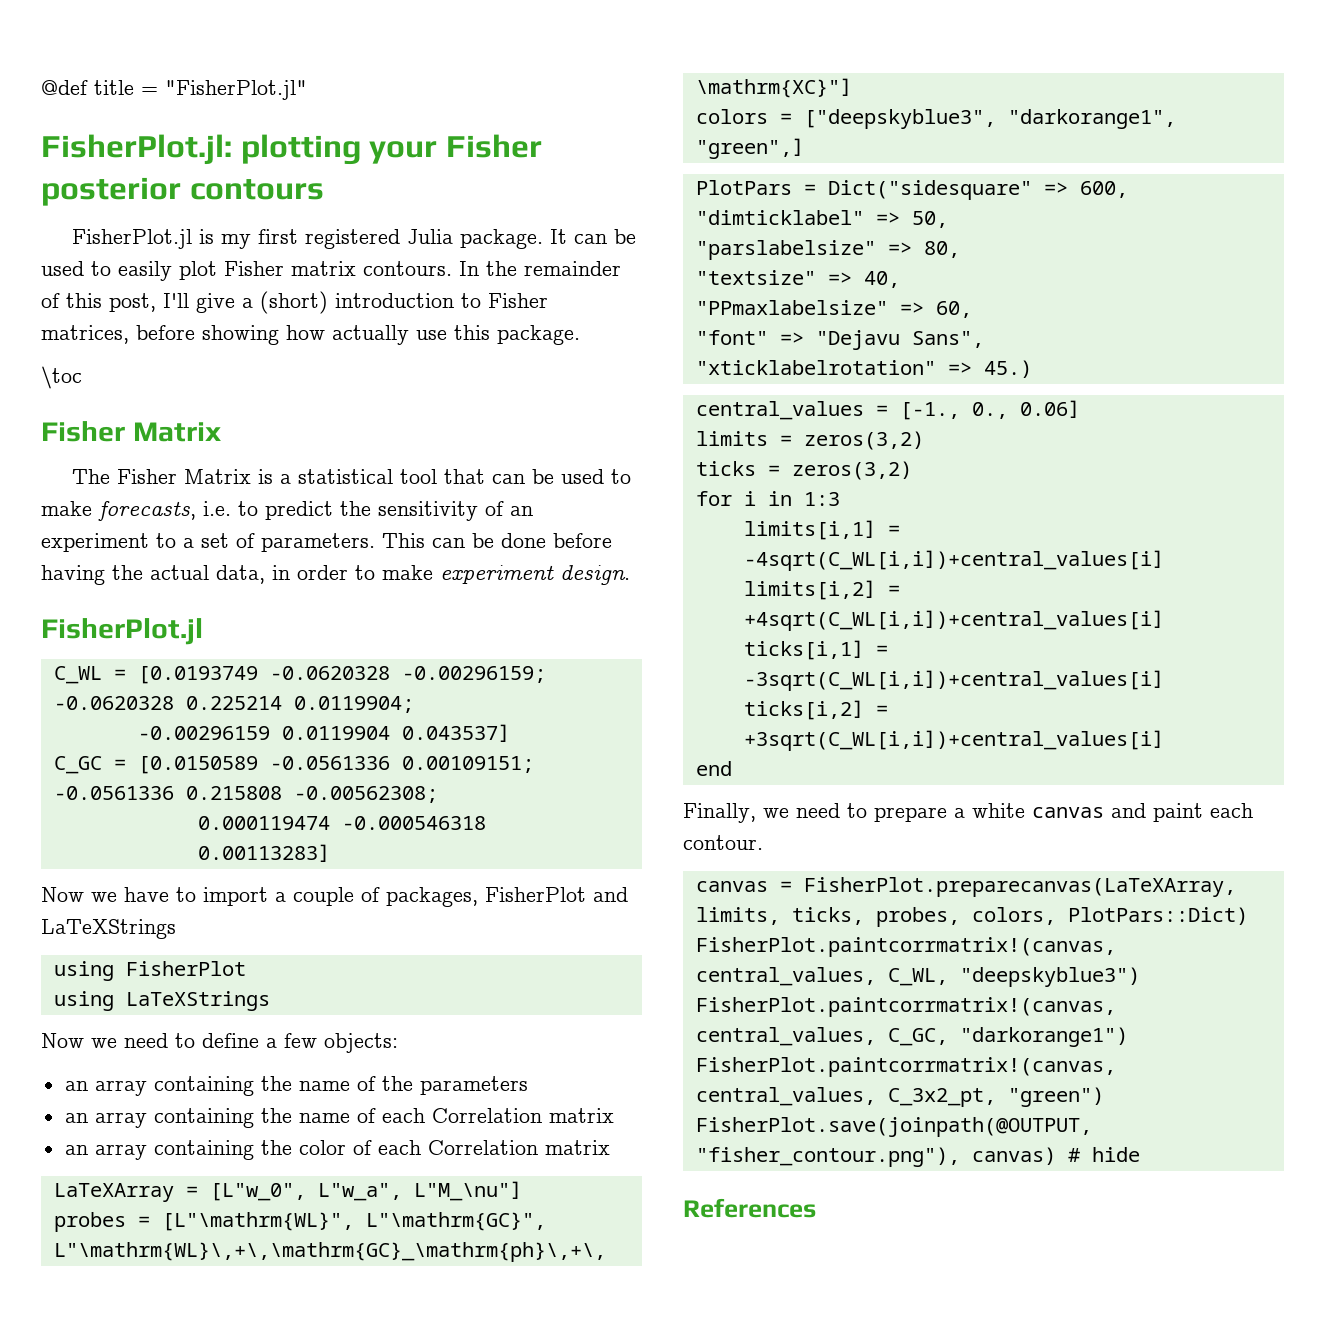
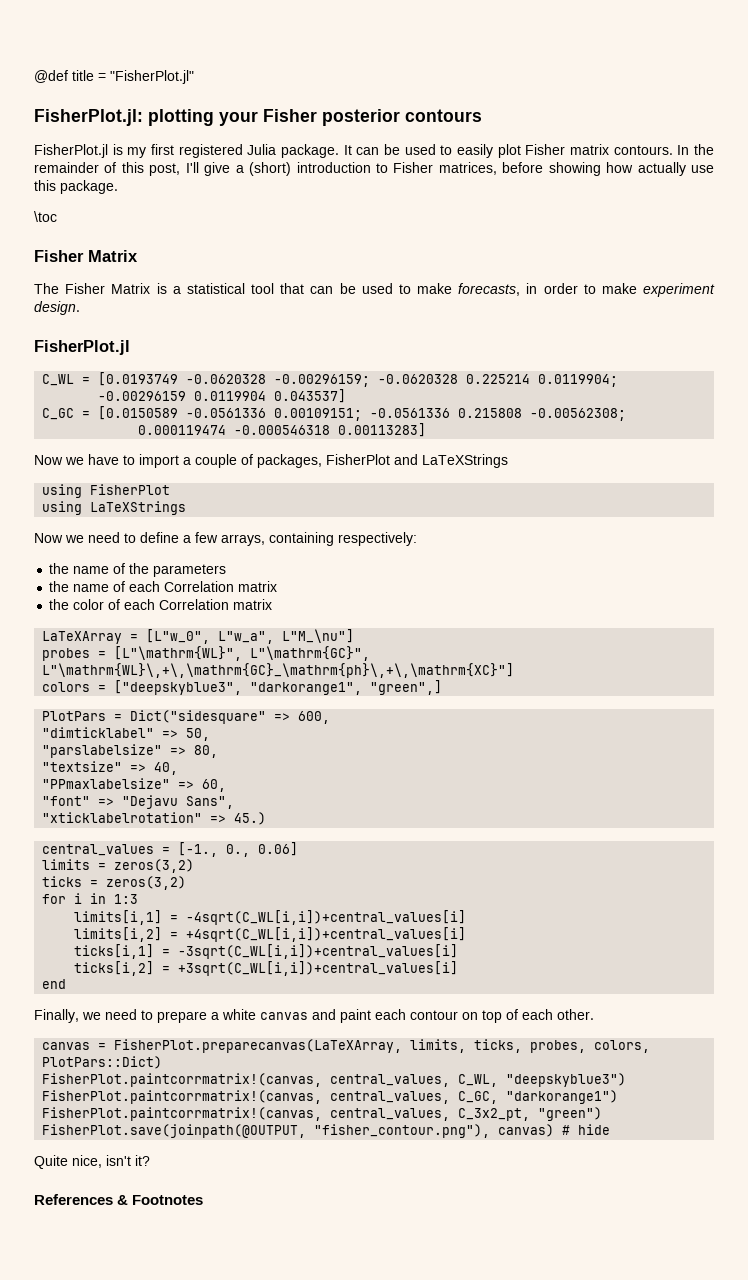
[203,501,533,521] [41,533,612,552] [41,565,265,585] i.e. to predict the sensitivity of an experiment to a set of parameters. This can be done before having the actual data, -> (521, 289) none
[324,1033,398,1053] [64,1076,254,1096] objects: // an array containing -> [221,532,417,546] arrays, containing respectively: //
[64,1108,254,1128] an array containing -> (227, 570) none
[64,1140,254,1160] an array containing -> (278, 586) none
[683,835,763,850] contour. -> [410,1009,594,1023] contour on top of each other.
(1140, 1154) none -> [34,1155,150,1169] // Quite nice, isn't it?
(816, 1208) none -> [117,1195,204,1205] & Footnotes

